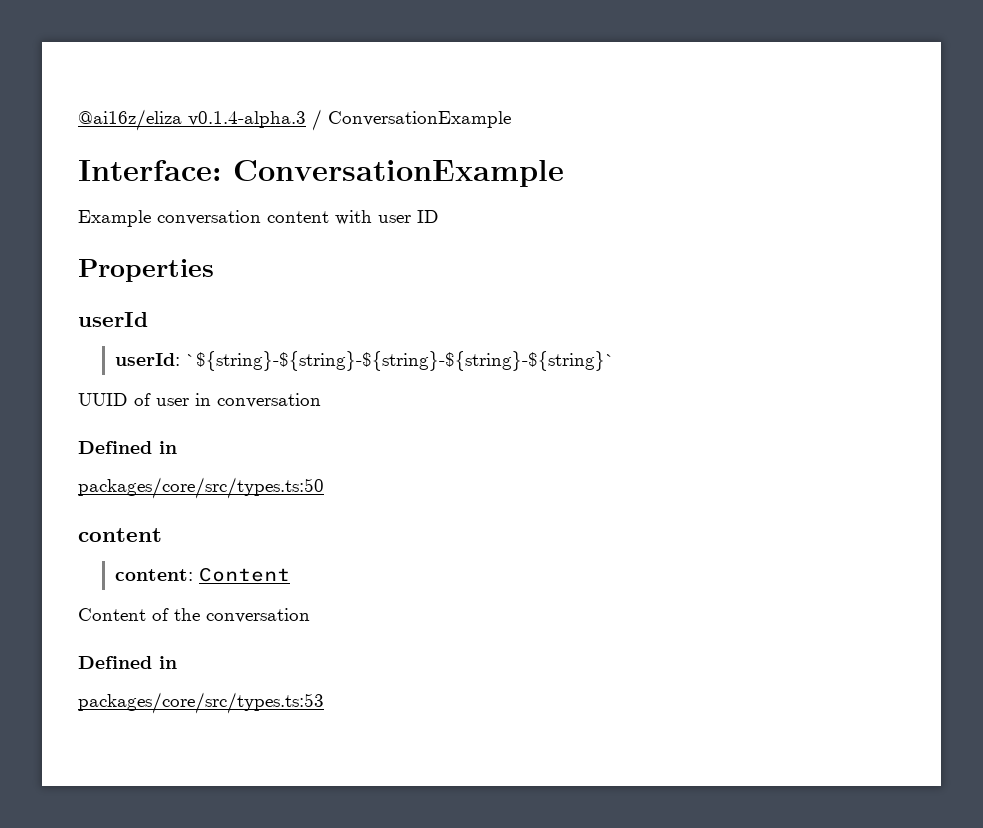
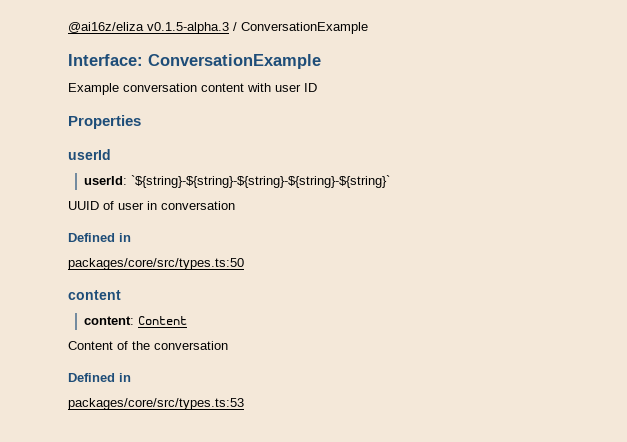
[188,111,306,128] v0.1.4-alpha.3 -> [147,22,229,34] v0.1.5-alpha.3

